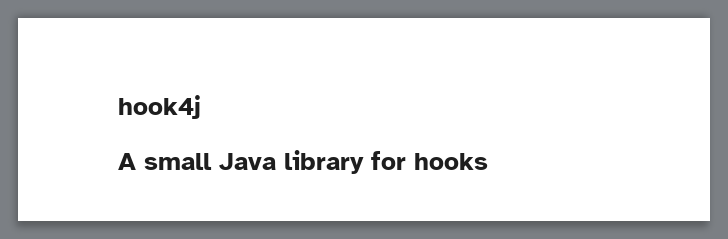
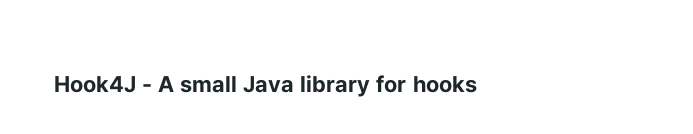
[118,95,201,119] hook4j // -> [54,76,153,93] Hook4J -

